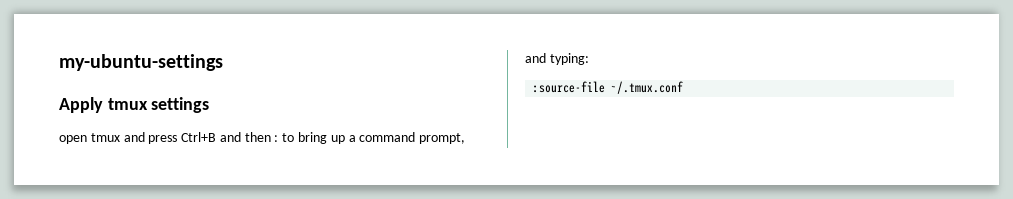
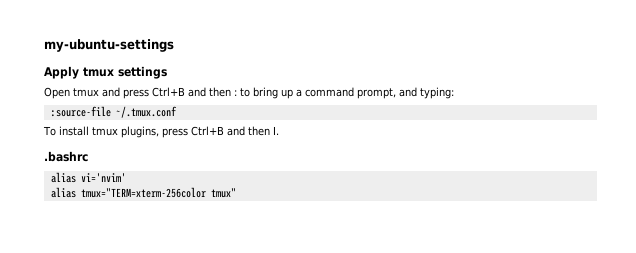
[59,135,87,144] open -> [44,87,70,99] Open
(684, 87) none -> [43,126,279,138] [44,151,88,162] [50,172,126,183] [50,187,236,198] // To install tmux plugins, press Ctrl+B and then I. // .bashrc // alias vi='nvim' // alias tmux="TERM=xterm-256color tmux"

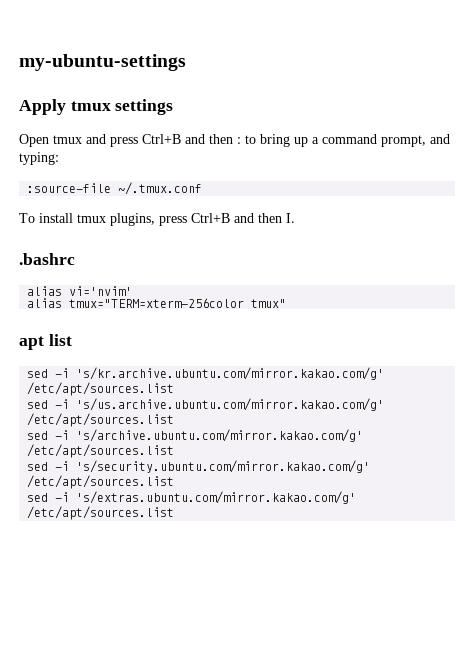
(236, 193) none -> [19,334,72,350] [27,367,385,380] [27,382,175,396] [27,398,385,411] [27,413,175,427] [27,429,364,442] [27,444,175,458] [27,460,371,473] [27,475,175,489] [27,491,357,504] [27,506,175,520] // apt list // sed -i 's/kr.archive.ubuntu.com/mirror.kakao.com/g' /etc/apt/sources.list // sed -i 's/us.archive.ubuntu.com/mirror.kakao.com/g' /etc/apt/sources.list // sed -i 's/archive.ubuntu.com/mirror.kakao.com/g' /etc/apt/sources.list // sed -i 's/security.ubuntu.com/mirror.kakao.com/g' /etc/apt/sources.list // sed -i 's/extras.ubuntu.com/mirror.kakao.com/g' /etc/apt/sources.list

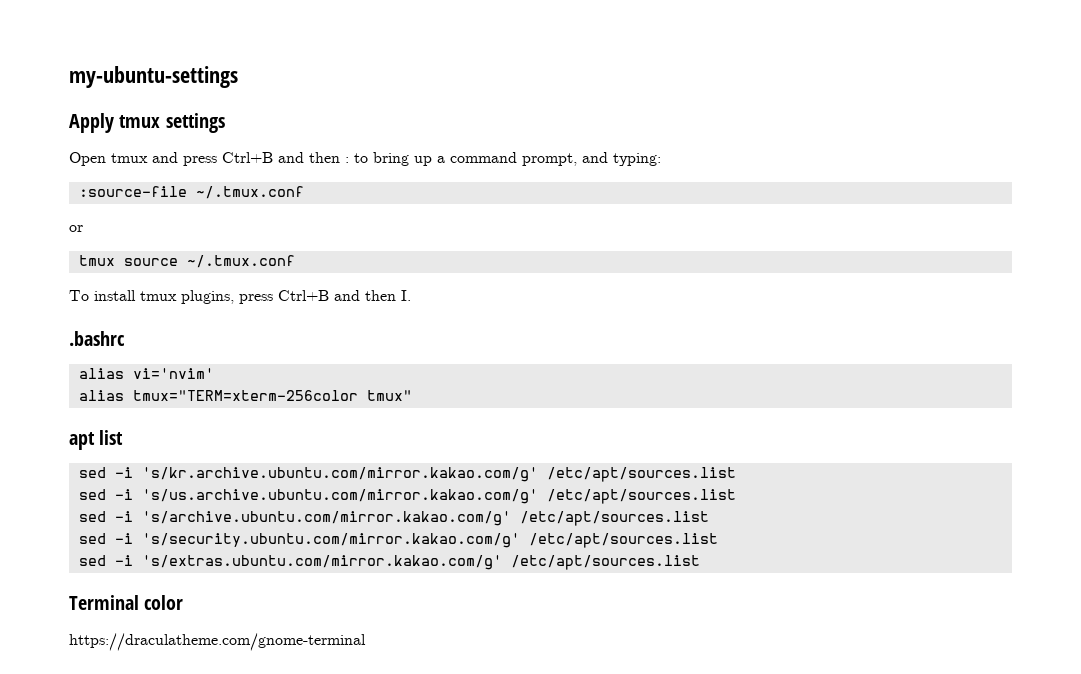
(203, 188) none -> [69,225,83,232] [78,255,295,268] // or // tmux source ~/.tmux.conf
(175, 513) none -> [69,595,184,610] [69,633,366,651] // Terminal color // https://draculatheme.com/gnome-terminal

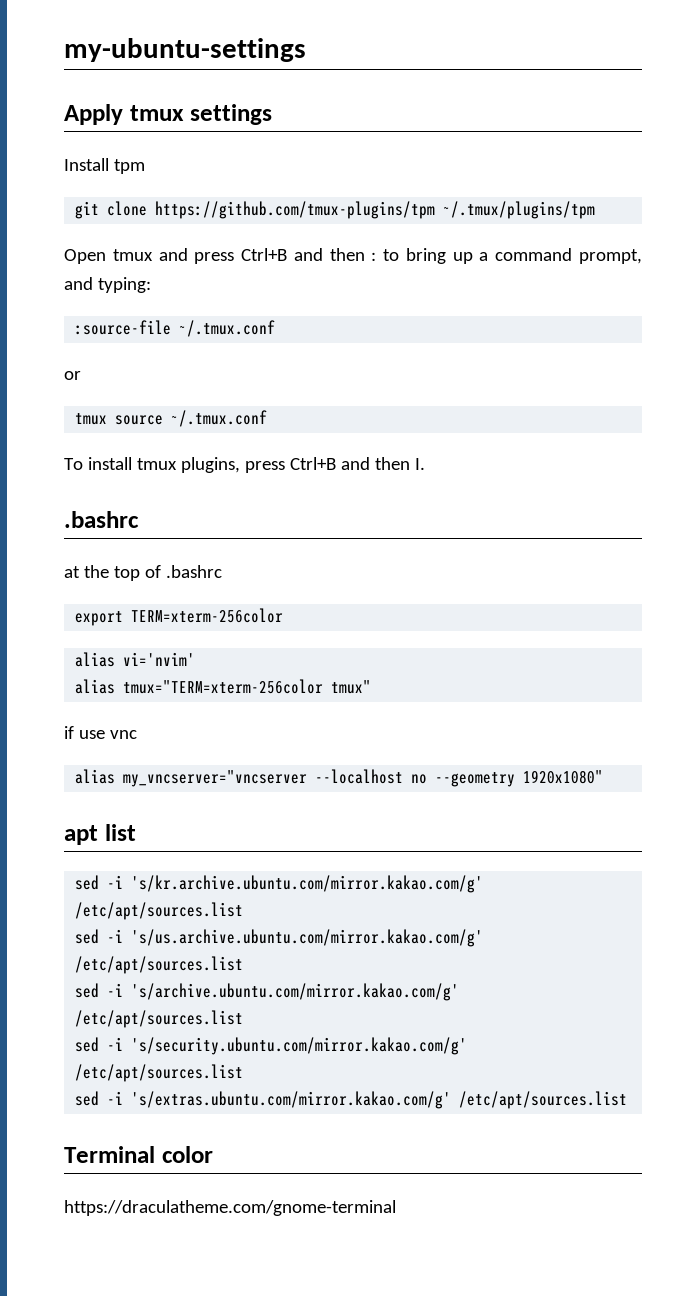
(225, 123) none -> [64,158,145,174] [75,201,596,219] // Install tpm // git clone https://github.com/tmux-plugins/tpm ~/.tmux/plugins/tpm
(125, 338) none -> [64,565,222,581] [75,608,284,626] // at the top of .bashrc // export TERM=xterm-256color
(412, 395) none -> [64,726,137,739] [75,769,604,787] // if use vnc // alias my_vncserver="vncserver --localhost no --geometry 1920x1080"

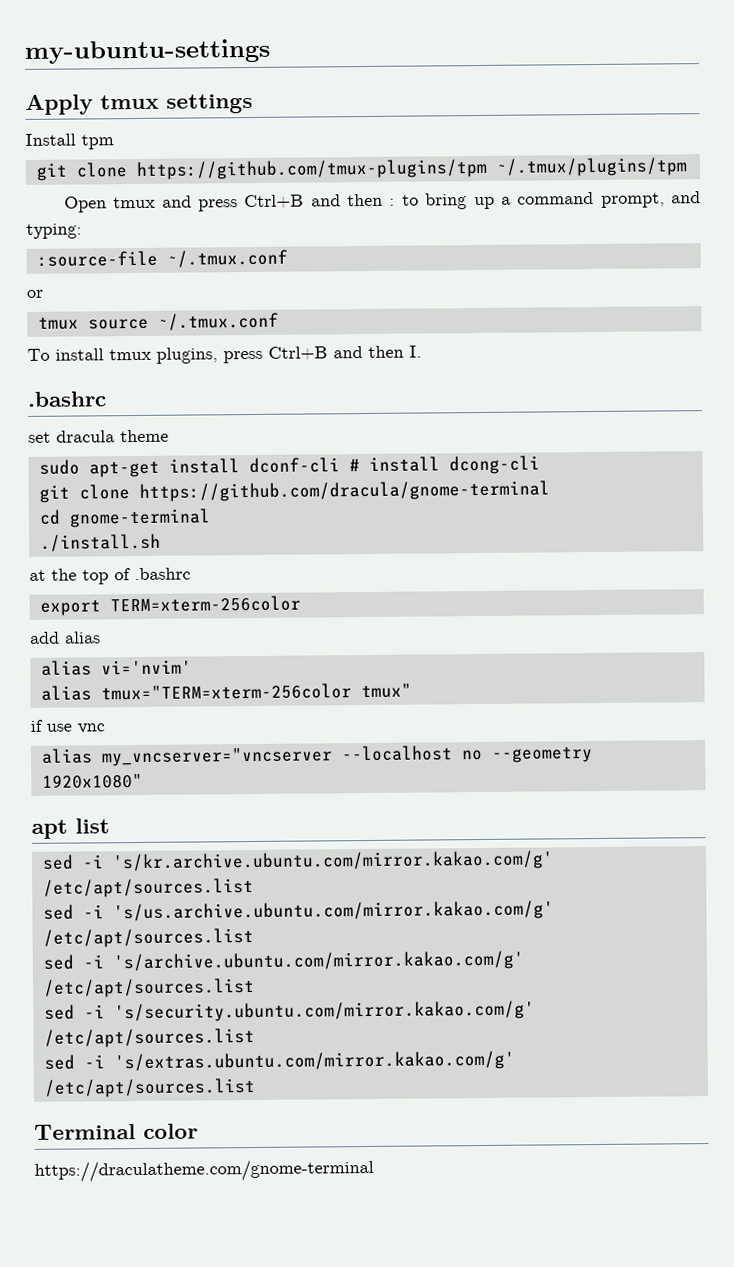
(139, 519) none -> [28,429,169,443] [38,455,540,478] [38,480,550,503] [38,508,211,528] [39,533,161,552] // set dracula theme // sudo apt-get install dconf-cli # install dcong-cli // git clone https://github.com/dracula/gnome-terminal // cd gnome-terminal // ./install.sh
(284, 615) none -> [29,631,101,644] // add alias

